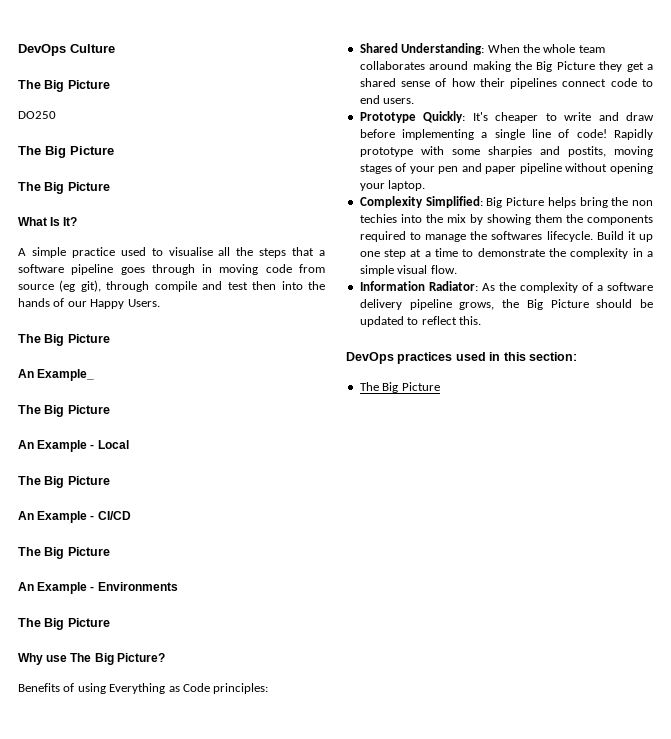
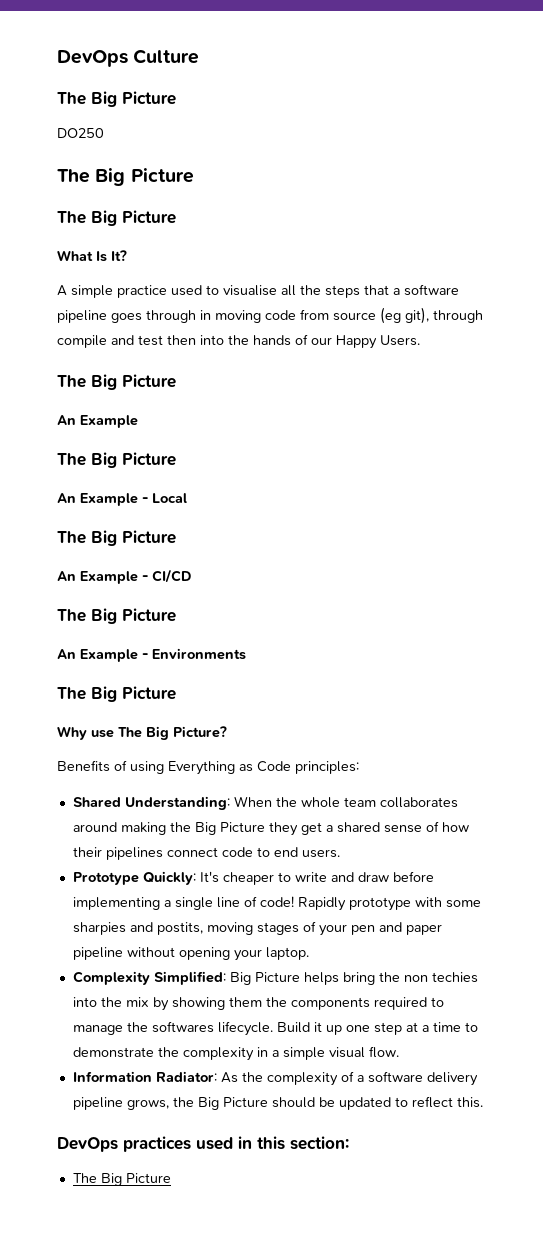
[37,369,95,381] Example_ -> [80,415,138,428] Example

